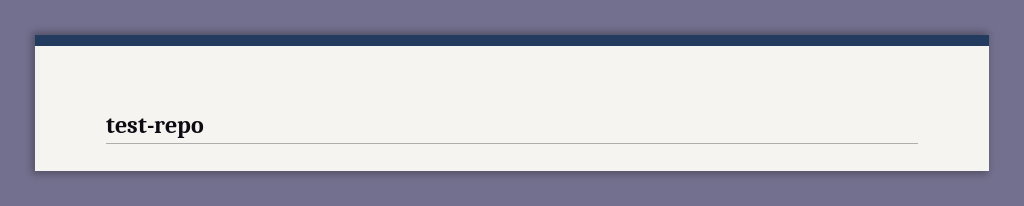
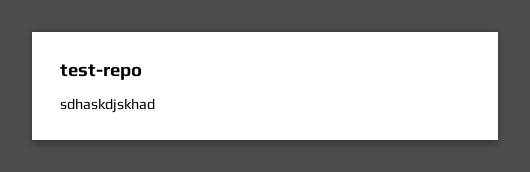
(204, 128) none -> [60,98,155,113] // sdhaskdjskhad

